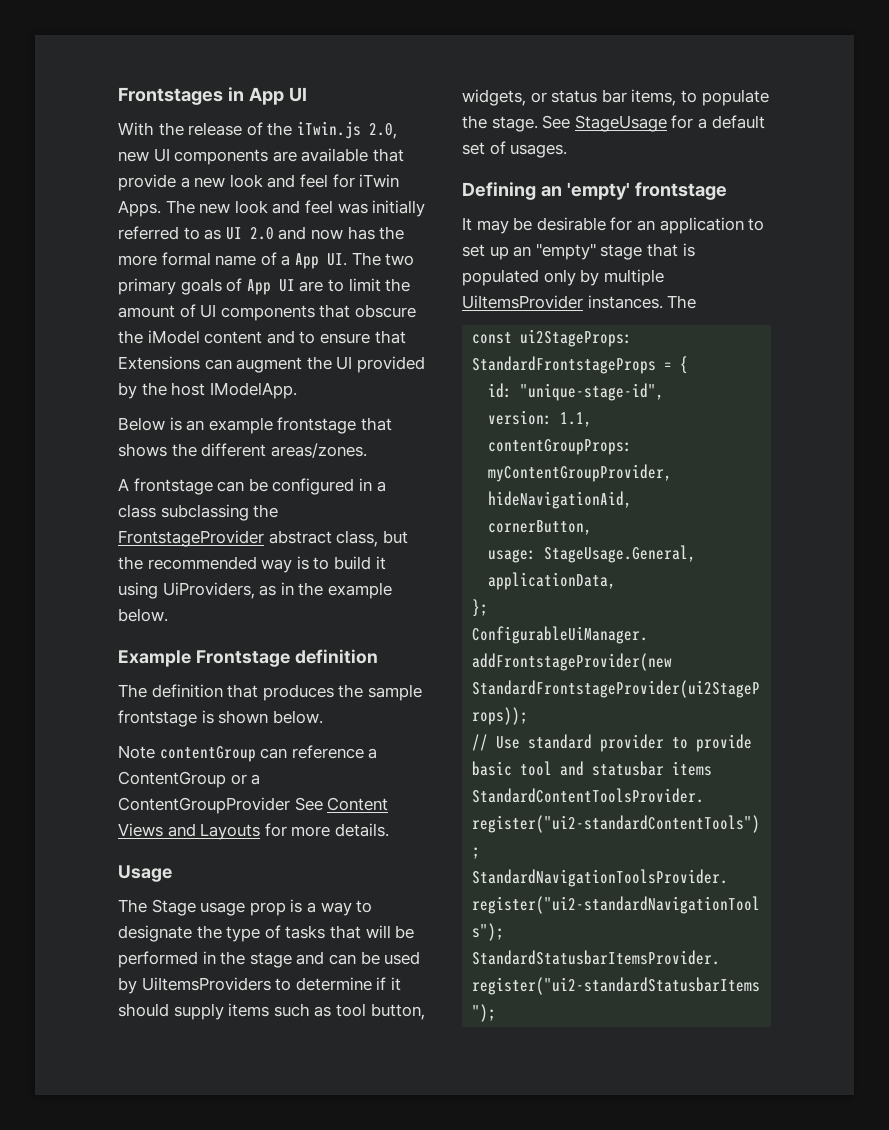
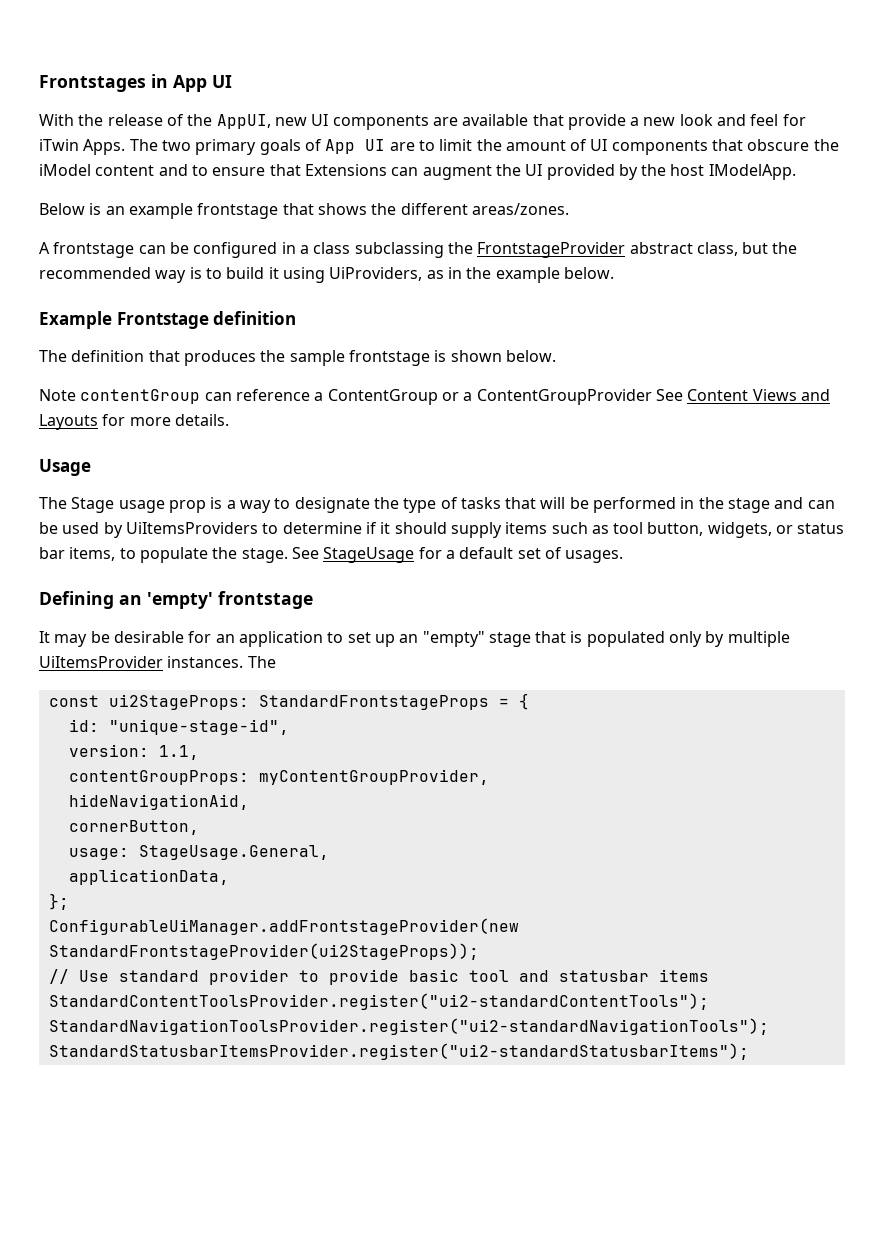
[296,121,397,139] iTwin.js 2.0, -> [216,114,271,129] AppUI,
[199,200,426,217] [118,226,405,240] [118,252,381,269] new look and feel was initially referred to as UI 2.0 and now has the more formal name of a App UI. The -> (158, 145) none

